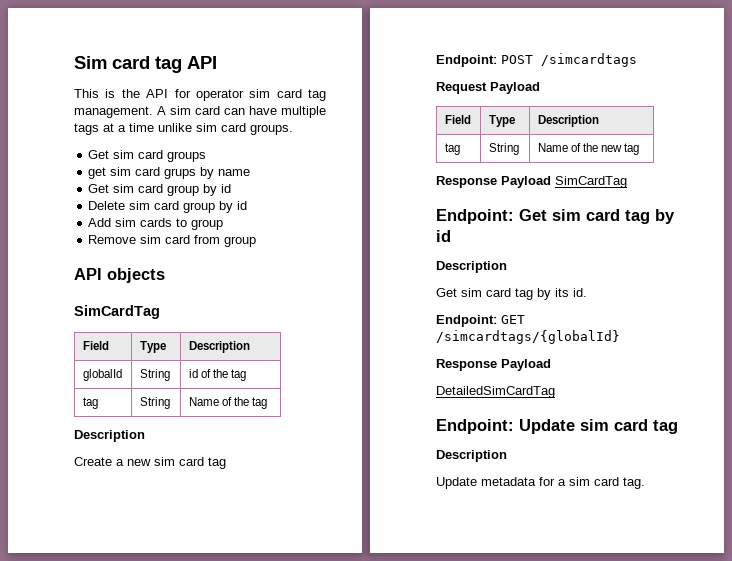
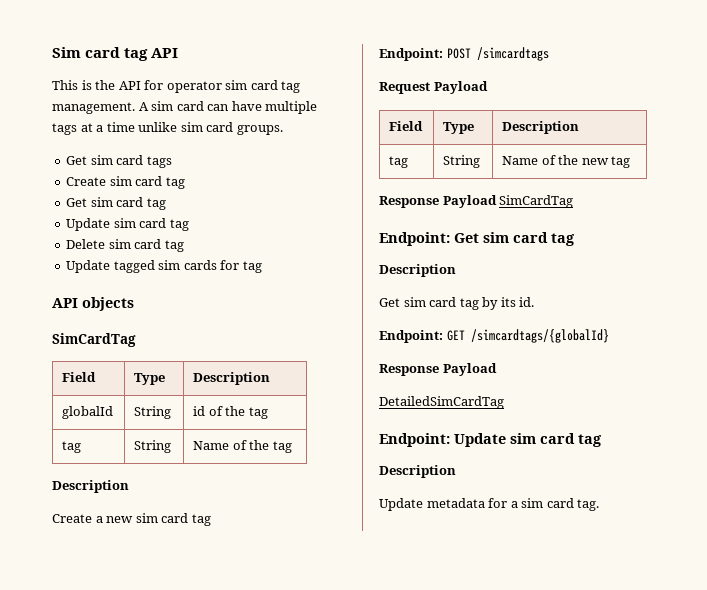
[167,151,207,162] [88,167,251,179] [88,184,232,196] [88,201,248,213] [88,218,224,230] [88,235,257,247] groups // get sim card grups by name // Get sim card group by id // Delete sim card group by id // Add sim cards to group // Remove sim card from group -> [146,156,172,168] [66,176,185,189] [66,197,166,210] [66,218,189,231] [66,239,184,252] [66,260,262,273] tags // Create sim card tag // Get sim card tag // Update sim card tag // Delete sim card tag // Update tagged sim cards for tag
[655,209,675,224] [436,230,451,242] by id -> (575, 239) none

